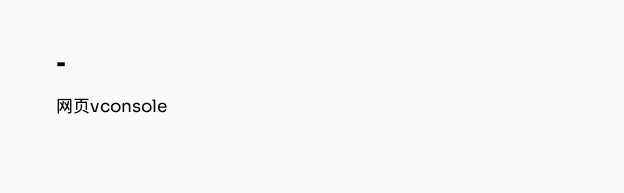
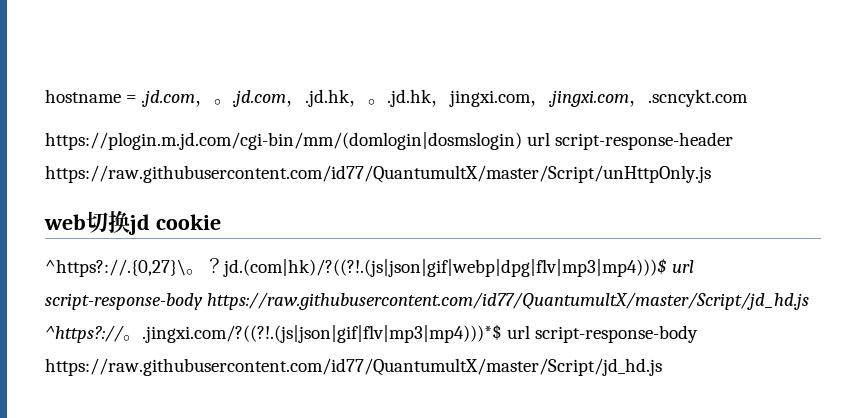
[56,62,66,72] [56,98,167,114] - // 网页vconsole -> [45,89,749,107] [45,132,734,150] [45,165,711,183] [44,210,221,235] [45,258,695,277] [45,292,810,310] [45,324,699,343] [45,358,662,376] hostname = .jd.com，。.jd.com，.jd.hk，。.jd.hk，jingxi.com，.jingxi.com，.scncykt.com // https://plogin.m.jd.com/cgi-bin/mm/(domlogin|dosmslogin) url script-response-header https://raw.githubusercontent.com/id77/QuantumultX/master/Script/unHttpOnly.js // web切换jd cookie // ^https?://.{0,27}\。？jd.(com|hk)/?((?!.(js|json|gif|webp|dpg|flv|mp3|mp4)))$ url script-response-body https://raw.githubusercontent.com/id77/QuantumultX/master/Script/jd_hd.js ^https?://。.jingxi.com/?((?!.(js|json|gif|flv|mp3|mp4)))*$ url script-response-body https://raw.githubusercontent.com/id77/QuantumultX/master/Script/jd_hd.js

